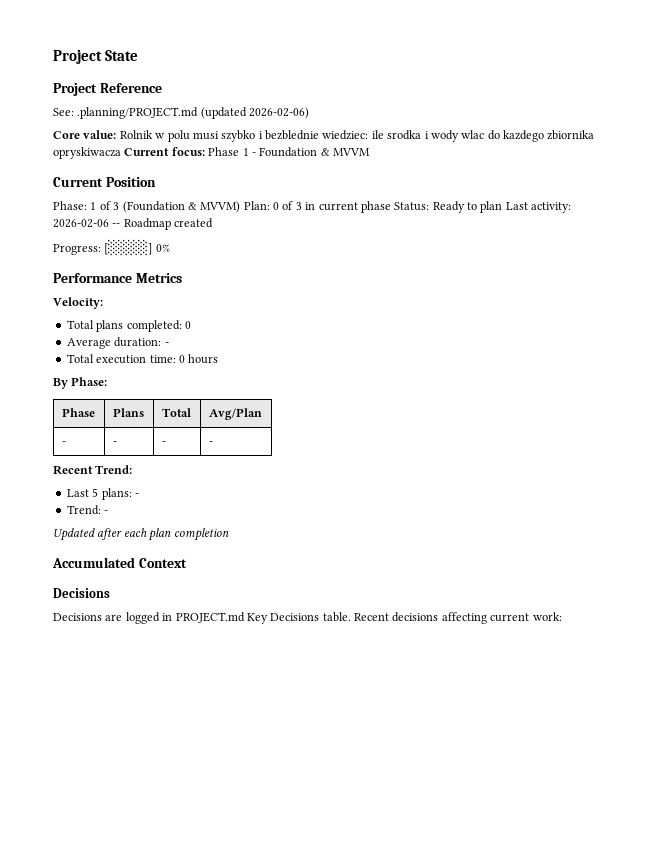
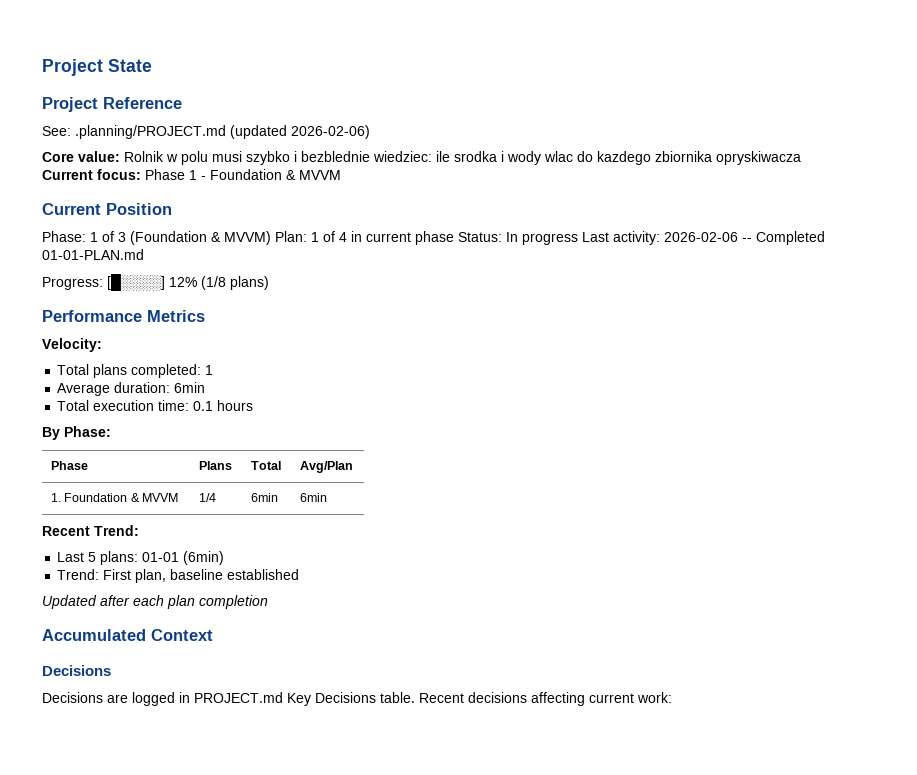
[273,201,302,210] 0 of 3 -> [311,231,347,242] 1 of 4
[432,201,503,213] Ready to plan -> [506,232,578,245] In progress
[123,218,214,230] Roadmap created -> [756,231,825,245] [42,249,144,260] Completed 01-01-PLAN.md
[104,239,170,256] [░░░░] 0% -> [107,274,269,291] [█░░░░] 12% (1/8 plans)
[184,321,191,329] 0 -> [205,365,214,375] 1
[164,342,169,346] - -> [174,382,206,393] 6min
[178,355,185,363] 0 -> [193,401,214,411] 0.1
[61,441,66,445] [112,441,117,445] [161,441,166,445] [208,441,213,445] - | - | - | - -> [50,493,178,502] [198,493,216,502] [250,493,278,502] [299,493,327,502] 1. Foundation & MVVM | 1/4 | 6min | 6min
[134,493,139,497] [66,505,109,515] - // Trend: - -> [142,551,225,565] [57,569,300,583] 01-01 (6min) // Trend: First plan, baseline established

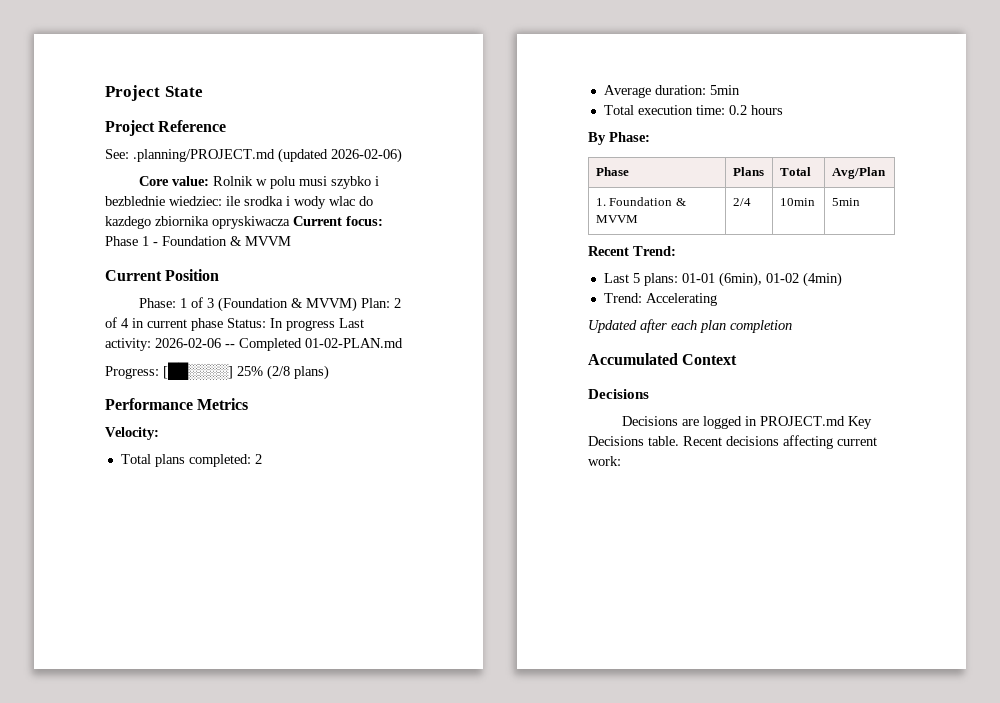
[311,232,319,242] 1 -> [393,298,401,308] 2
[42,249,144,260] 01-01-PLAN.md -> [305,338,403,348] 01-02-PLAN.md
[107,274,226,291] [█░░░░] 12% (1/8 -> [163,362,290,380] [██░░░░] 25% (2/8
[205,365,214,375] 1 -> [254,454,262,464] 2
[174,382,206,393] 6min -> [709,85,740,95] 5min
[193,401,214,411] 0.1 -> [728,105,747,115] 0.2
[198,493,216,502] [250,493,278,502] [299,493,327,502] 1/4 | 6min | 6min -> [732,198,751,206] [779,198,815,206] [831,198,860,206] 2/4 | 10min | 5min
[183,551,225,565] [57,569,300,583] (6min) // Trend: First plan, baseline established -> [718,272,842,287] [603,293,717,306] (6min), 01-02 (4min) // Trend: Accelerating

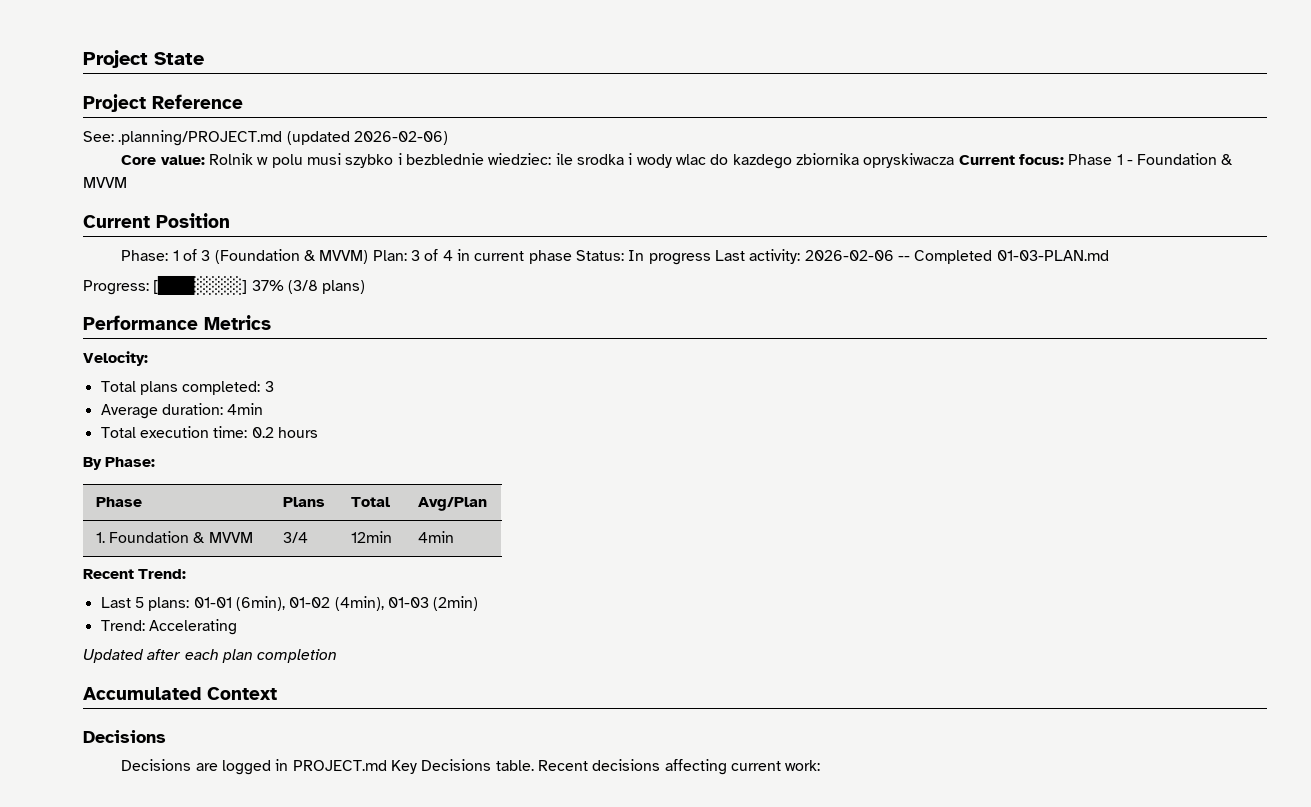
[393,298,401,308] 2 -> [411,250,421,261] 3
[305,338,403,348] 01-02-PLAN.md -> [996,250,1109,261] 01-03-PLAN.md
[163,362,290,380] [██░░░░] 25% (2/8 -> [153,275,318,295] [███░░░░] 37% (3/8
[254,454,262,464] 2 -> [264,381,274,392] 3
[709,85,740,95] 5min -> [227,403,264,415] 4min
[732,198,751,206] [779,198,815,206] [831,198,860,206] 2/4 | 10min | 5min -> [282,532,308,543] [350,531,392,543] [417,531,454,543] 3/4 | 12min | 4min
[802,272,842,287] (4min) -> [334,596,479,611] (4min), 01-03 (2min)

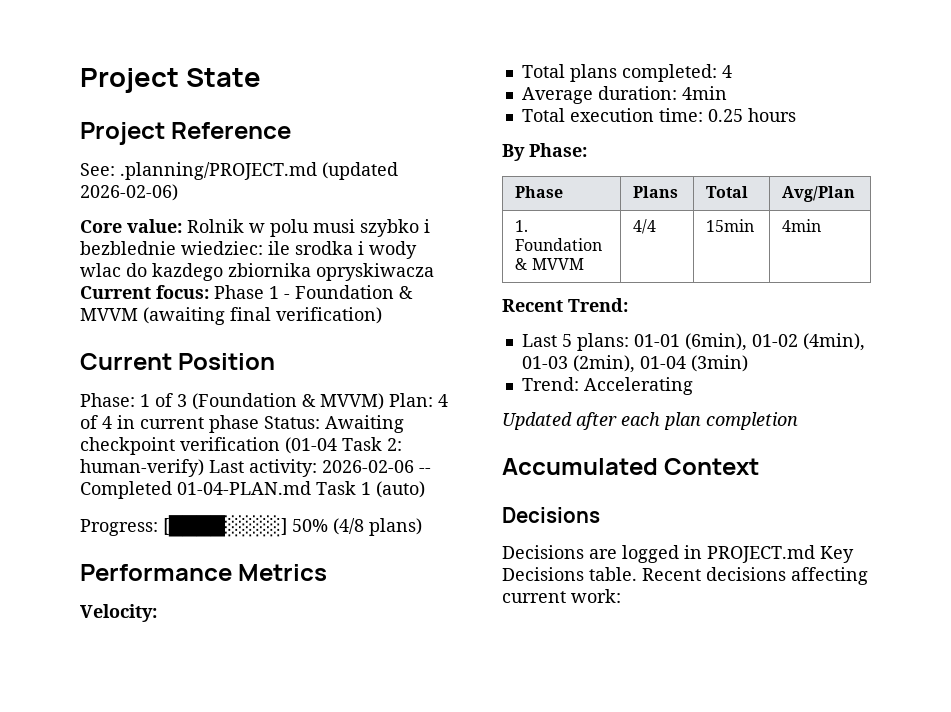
(127, 182) none -> [143,307,382,325] (awaiting final verification)
[411,250,421,261] 3 -> [438,394,448,407] 4
[628,250,711,265] In progress -> [325,415,404,433] [80,437,402,455] [80,459,204,477] Awaiting checkpoint verification (01-04 Task 2: human-verify)
[996,250,1109,261] [83,275,318,295] 01-03-PLAN.md // Progress: [███░░░░] 37% (3/8 -> [177,481,425,498] [80,515,364,537] 01-04-PLAN.md Task 1 (auto) // Progress: [████░░░░] 50% (4/8
[264,381,274,392] 3 -> [721,65,732,78] 4
[251,427,274,438] 0.2 -> [707,109,743,122] 0.25
[282,532,308,543] [350,531,392,543] 3/4 | 12min -> [633,219,657,234] [706,219,755,232] 4/4 | 15min
[433,596,479,611] (2min) -> [572,355,748,373] (2min), 01-04 (3min)

